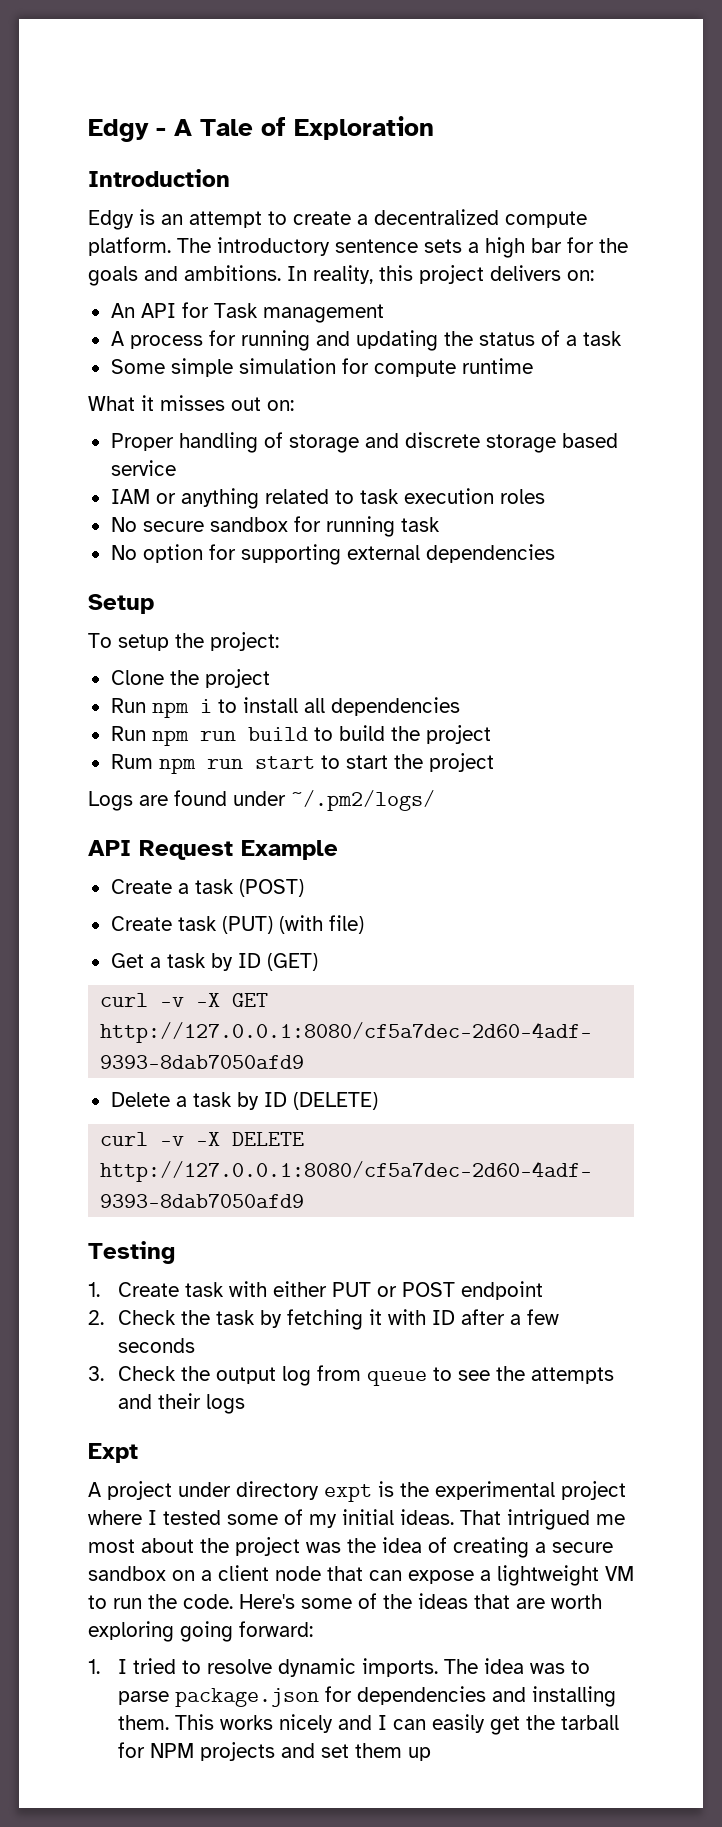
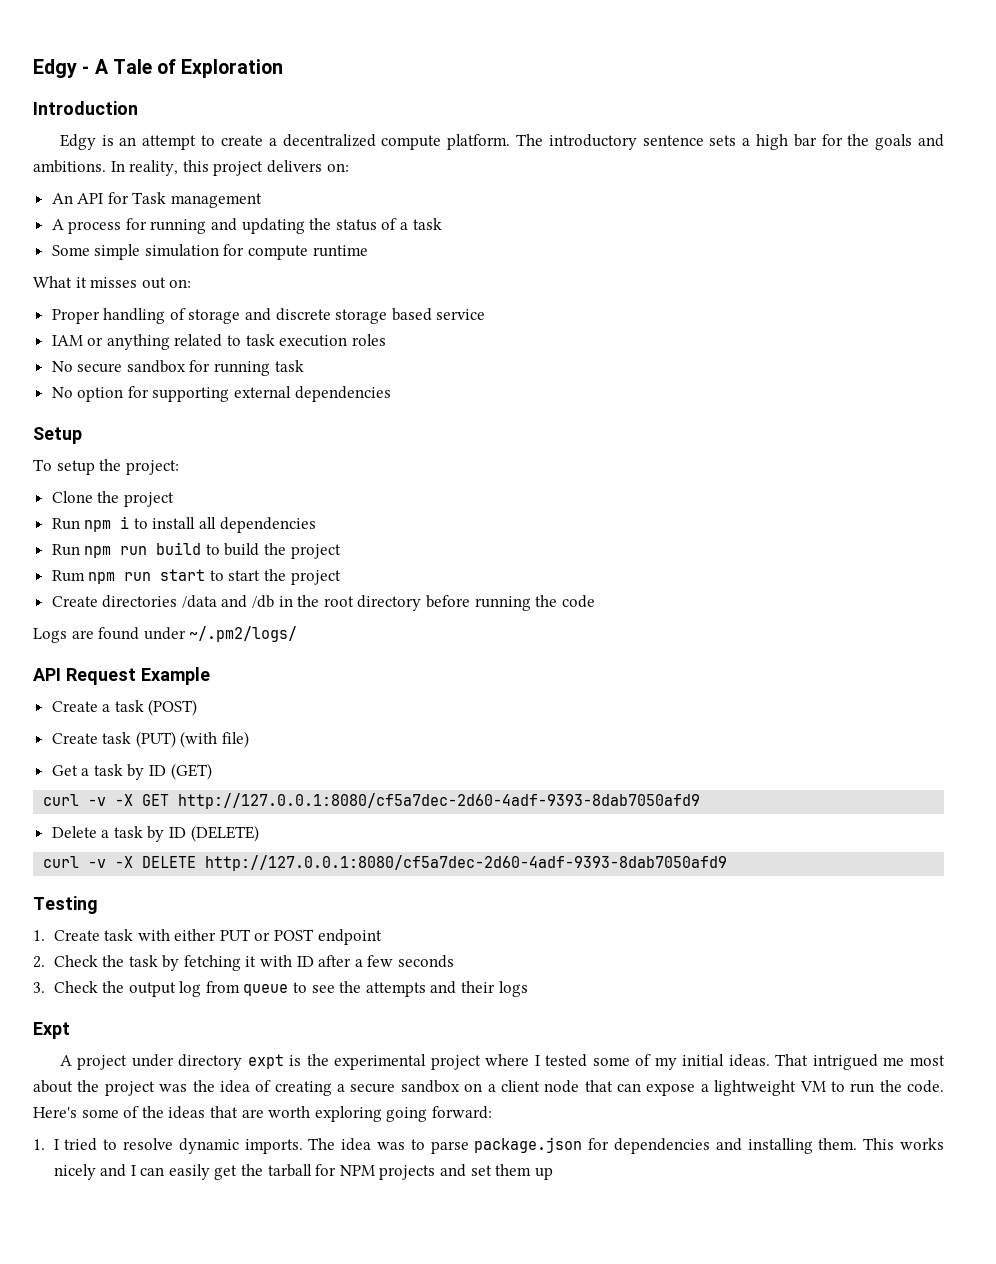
(494, 762) none -> [51,595,595,611] // Create directories /data and /db in the root directory before running the code

